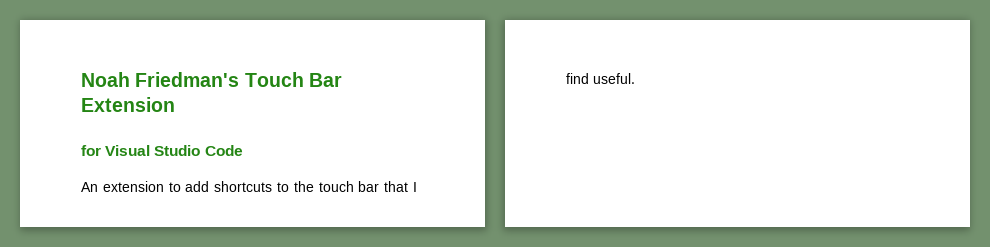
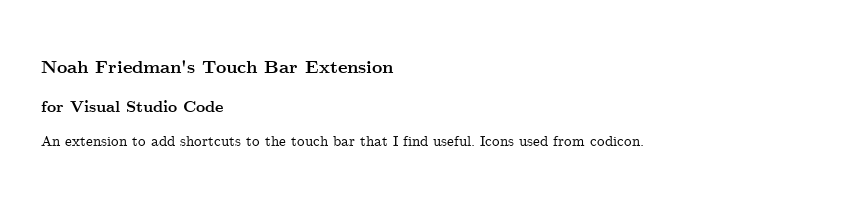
(635, 78) none -> [480,136,644,146] Icons used from codicon.

